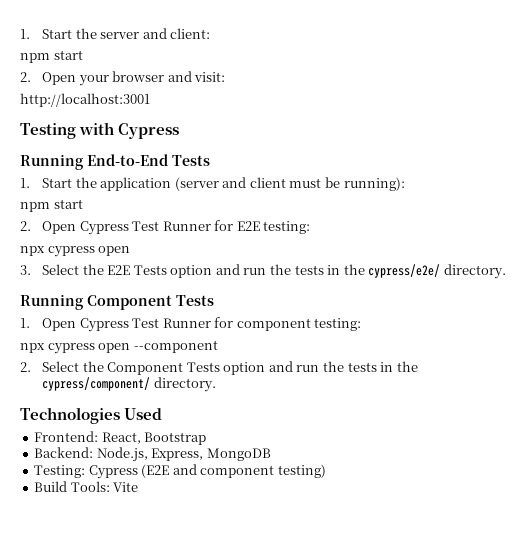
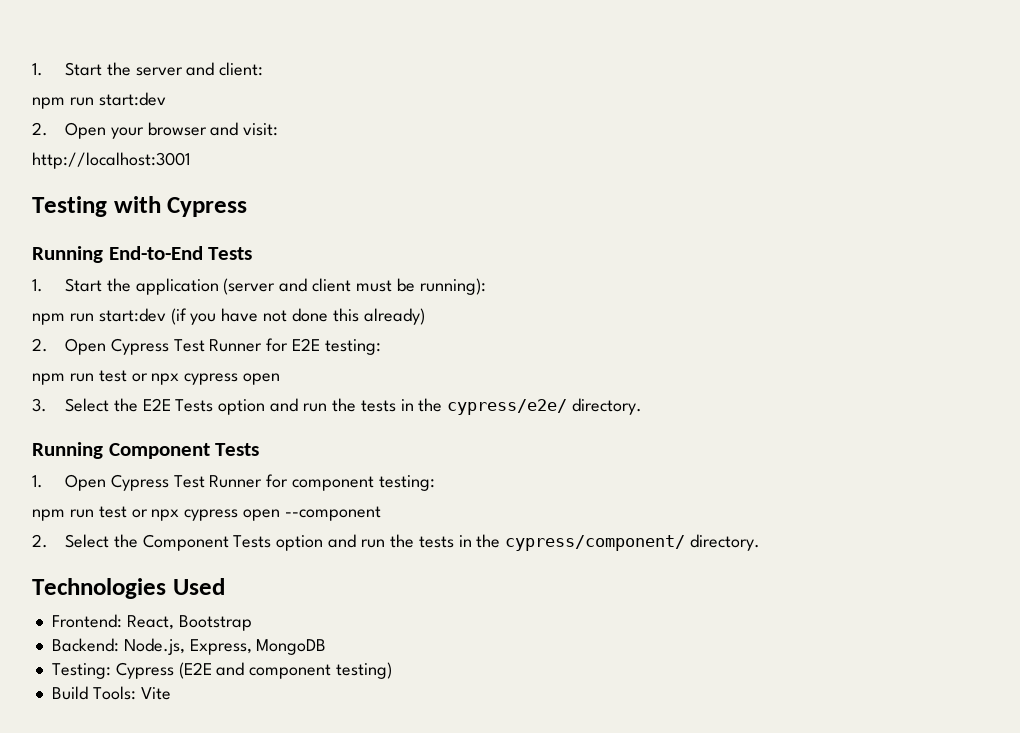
[53,50,83,60] start -> [69,92,166,106] run start:dev
[53,199,83,209] start -> [69,308,425,325] run start:dev (if you have not done this already)
(311, 227) none -> [32,370,148,385] npm run test or
(362, 324) none -> [32,506,148,521] npm run test or

